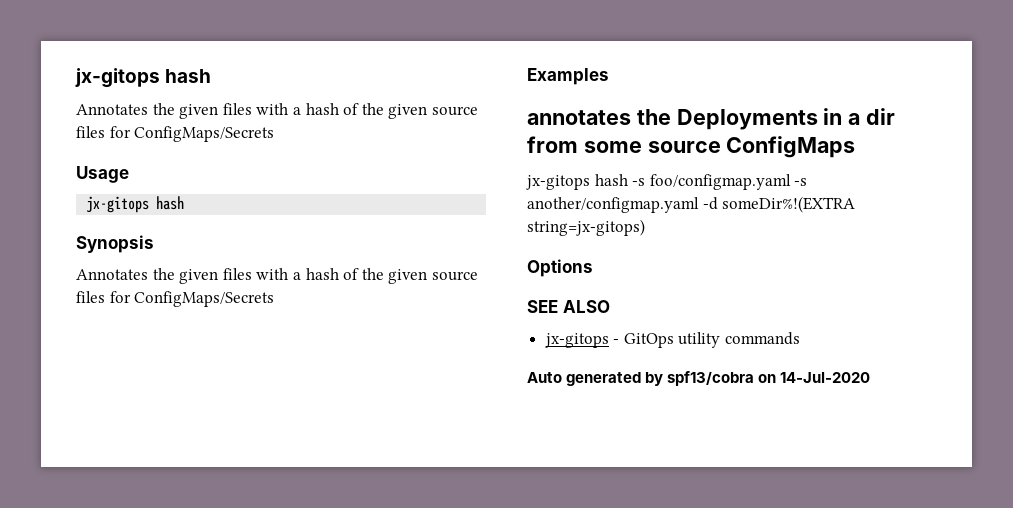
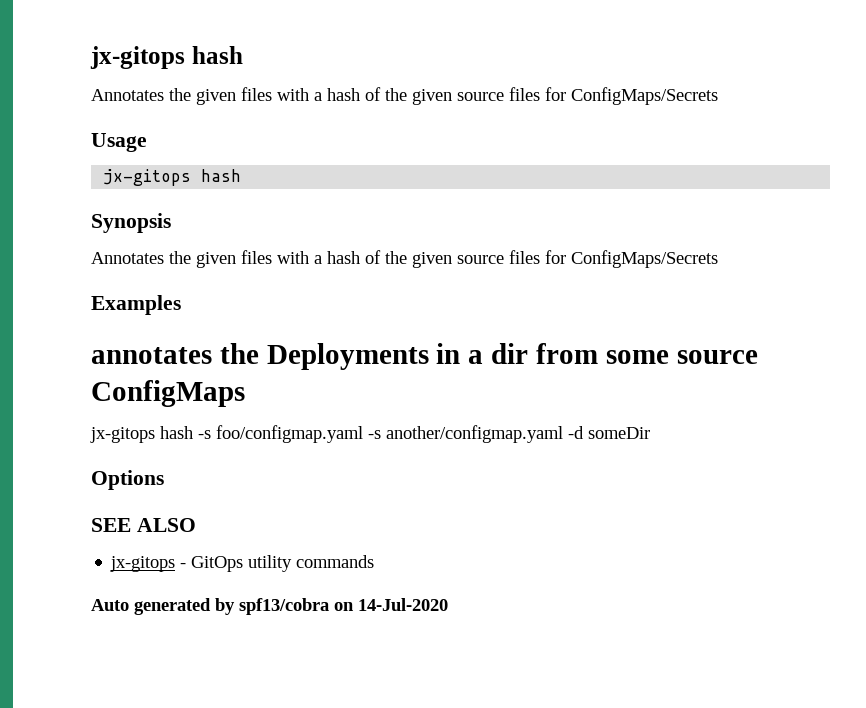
[722,196,856,213] [527,219,645,236] someDir%!(EXTRA string=jx-gitops) -> [588,427,650,439] someDir

